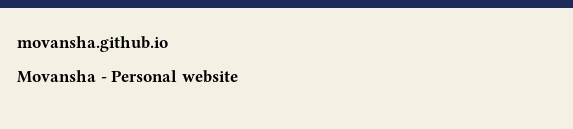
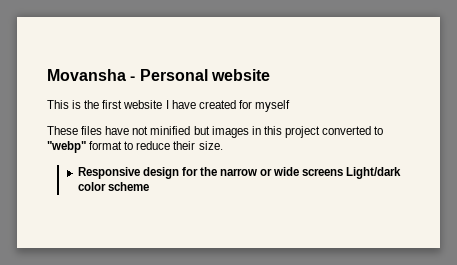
[17,36,168,52] movansha.github.io // -> (47, 75) none
(238, 76) none -> [47,100,290,112] [47,126,384,138] [47,141,223,153] [77,167,402,179] [77,182,149,191] // This is the first website I have created for myself // These files have not minified but images in this project converted to "webp" format to reduce their size. // Responsive design for the narrow or wide screens Light/dark color scheme

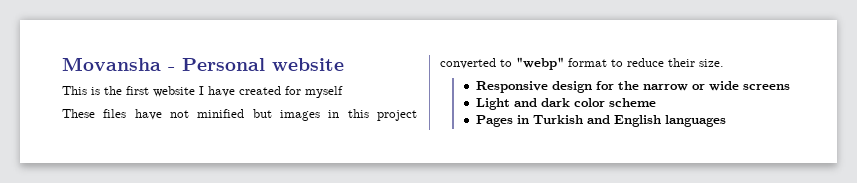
[346,167,402,179] Light/dark -> [475,98,570,110] // Light and dark
(149, 186) none -> [475,115,726,127] // Pages in Turkish and English languages

